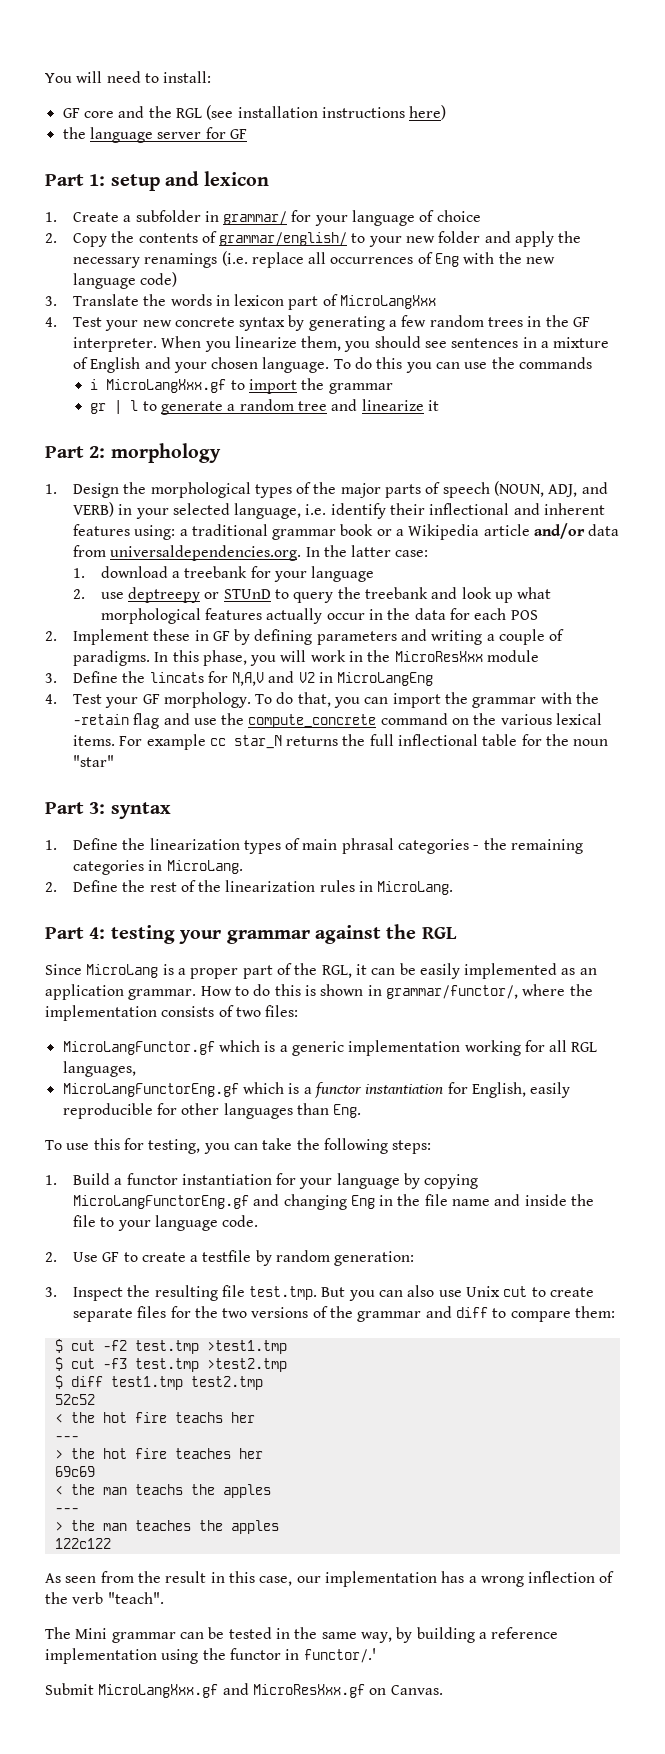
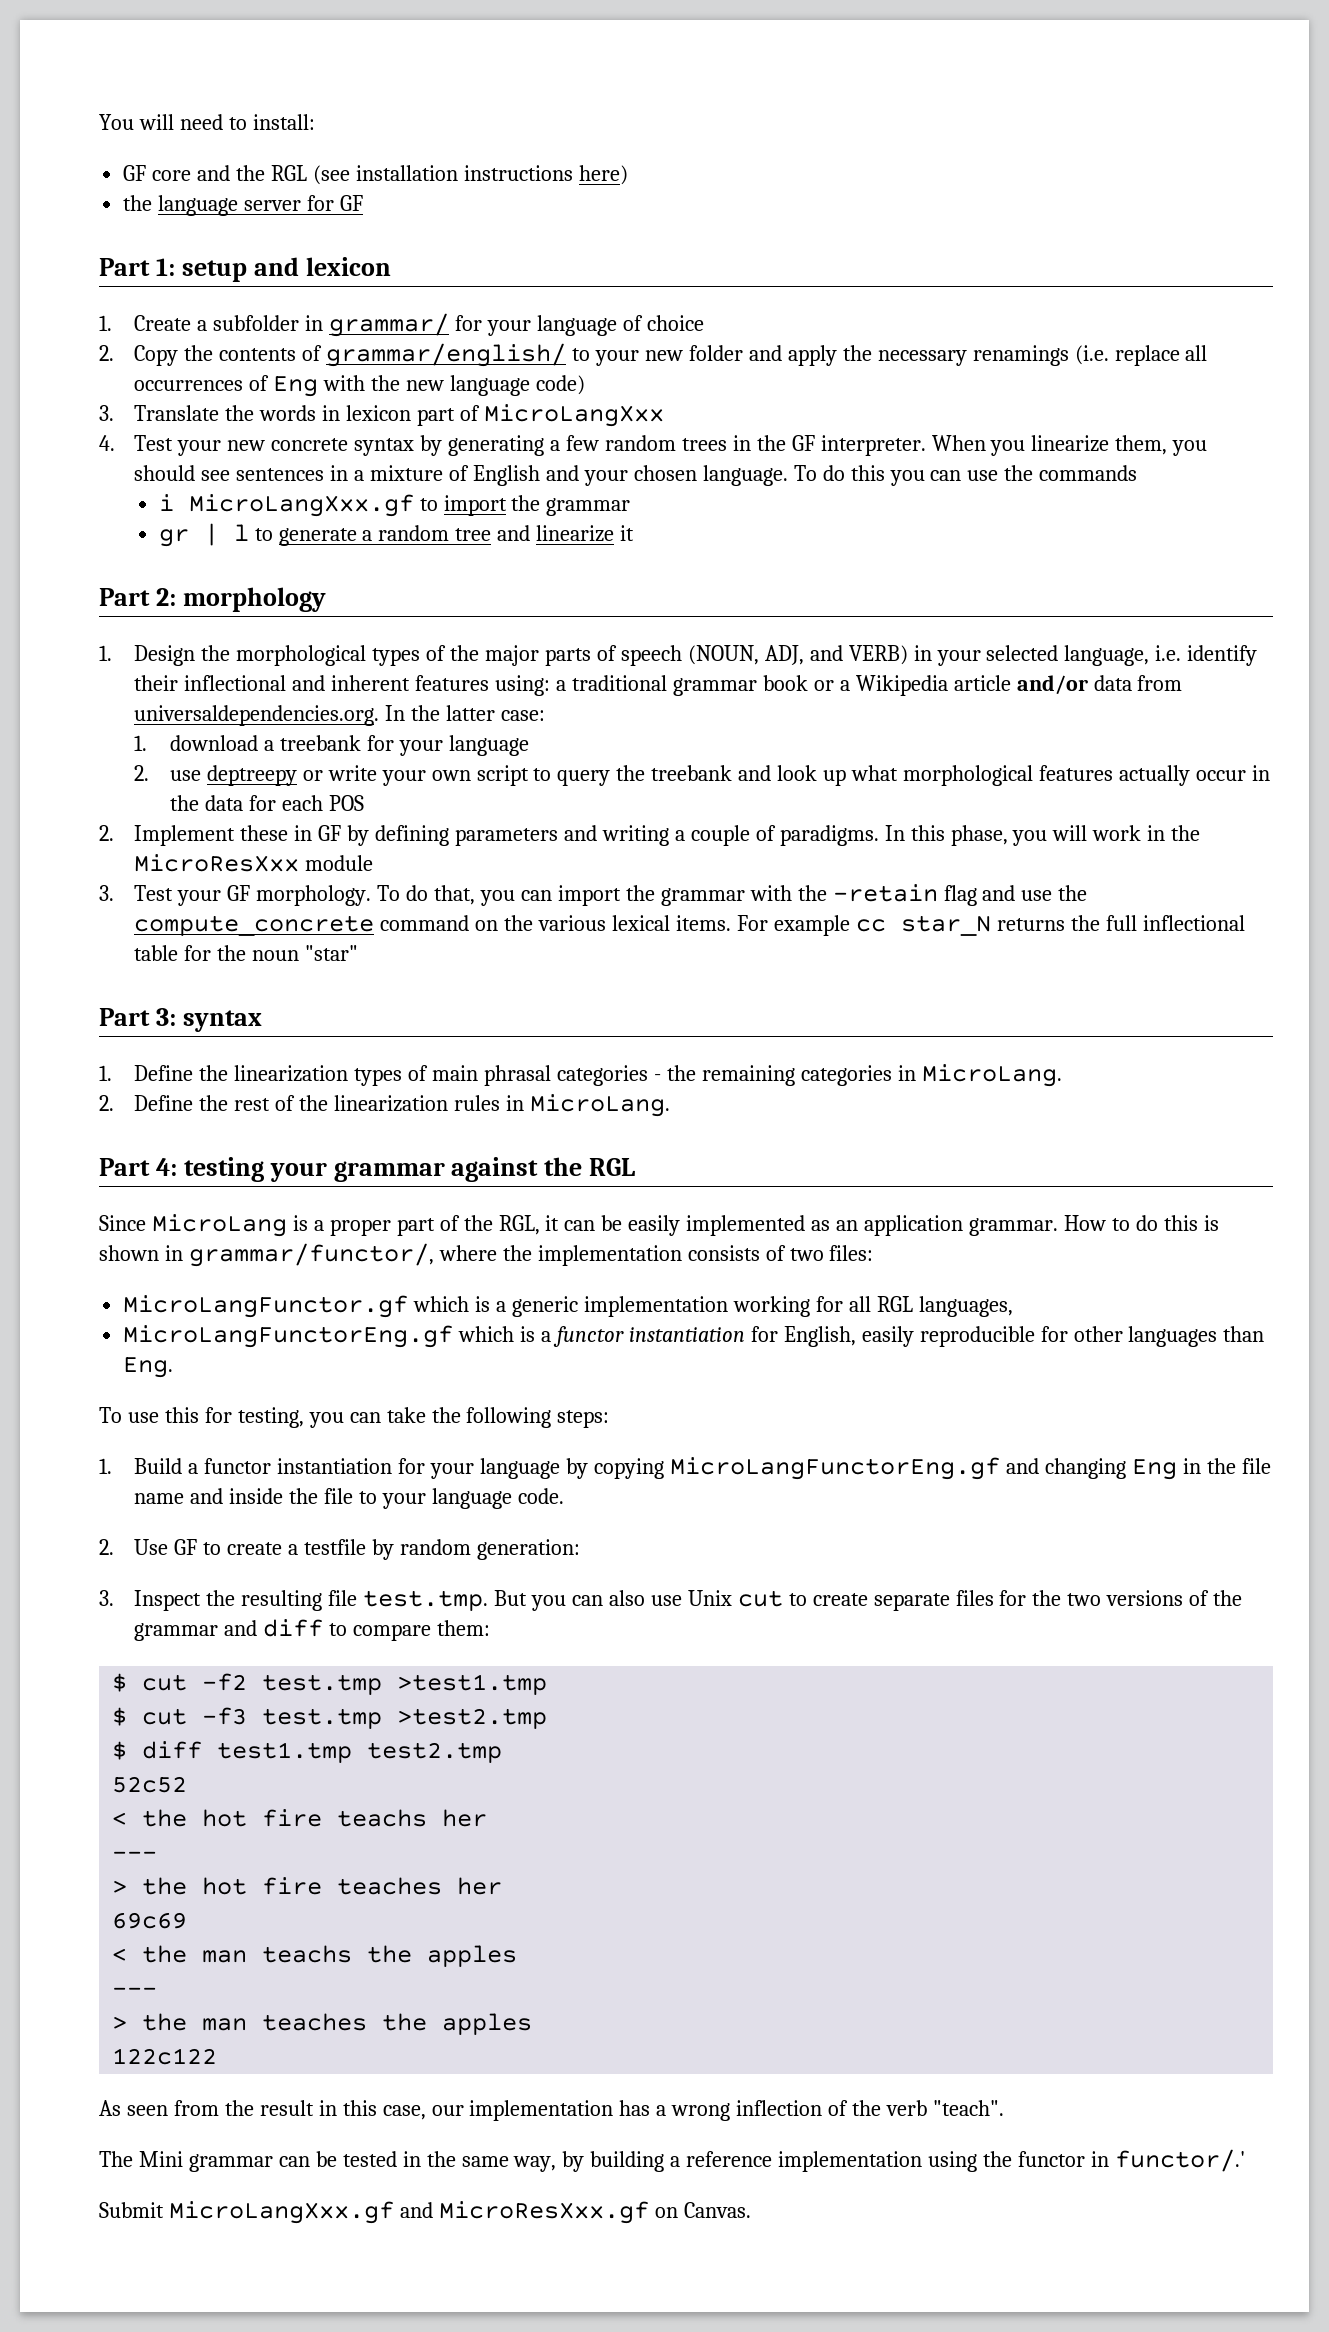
[223,589,271,599] STUnD -> [327,765,529,786] write your own script
[72,671,434,686] [45,694,57,704] Define the lincats for N,A,V and V2 in MicroLangEng // 4. -> (114, 893) none

